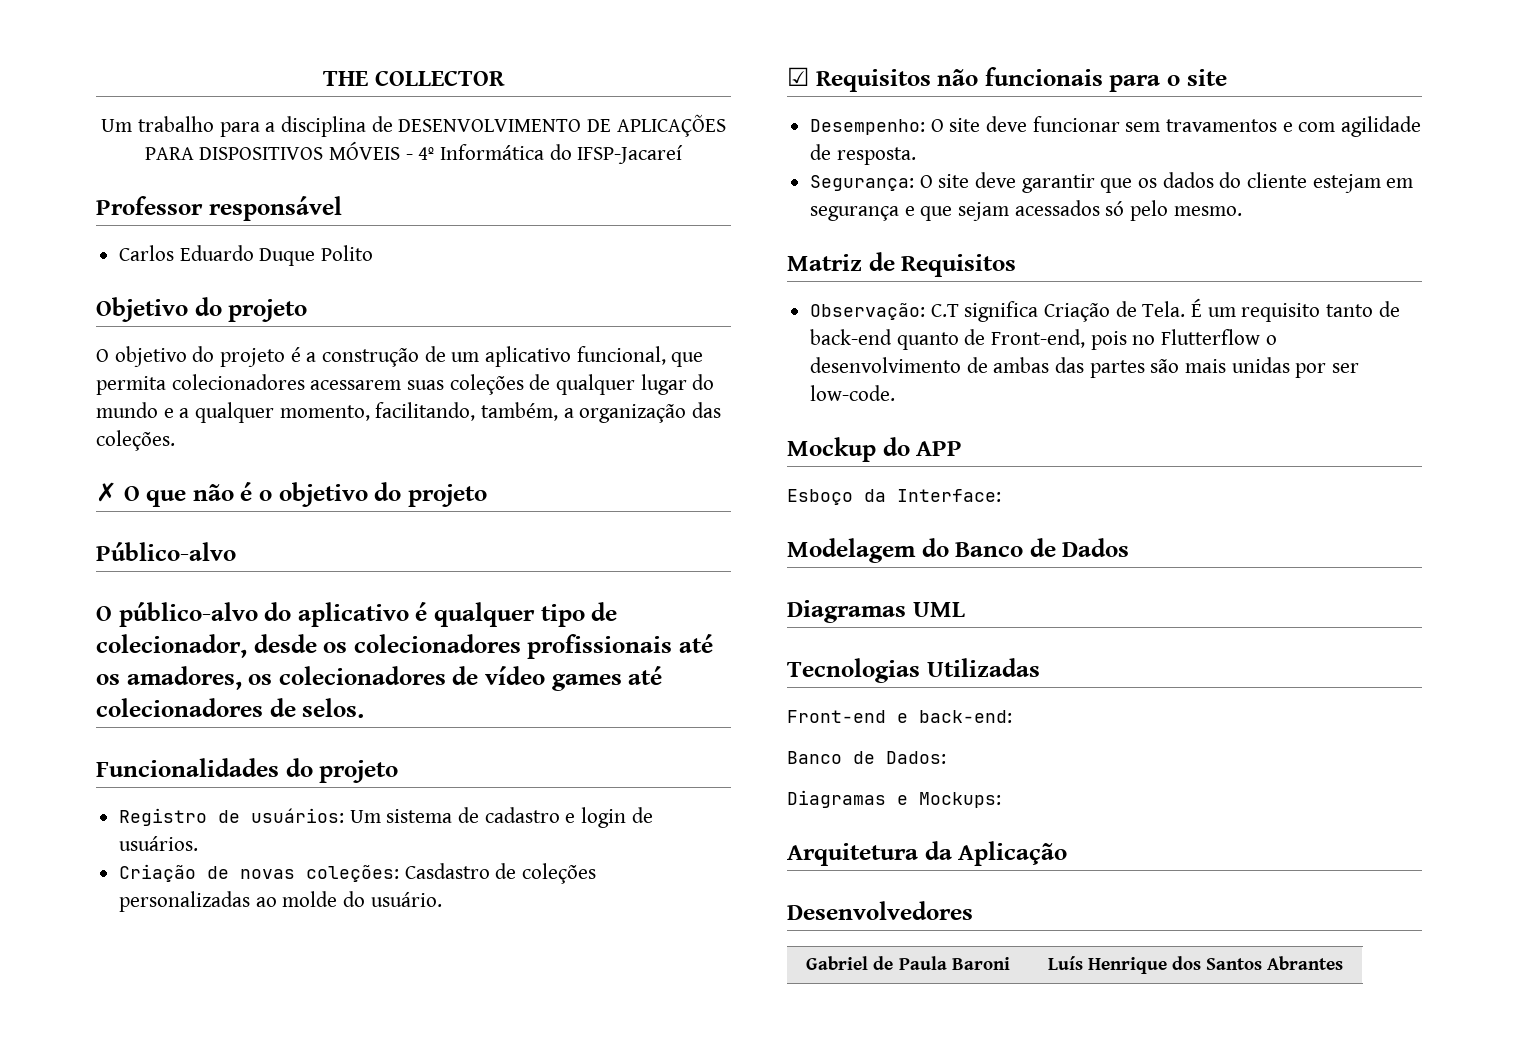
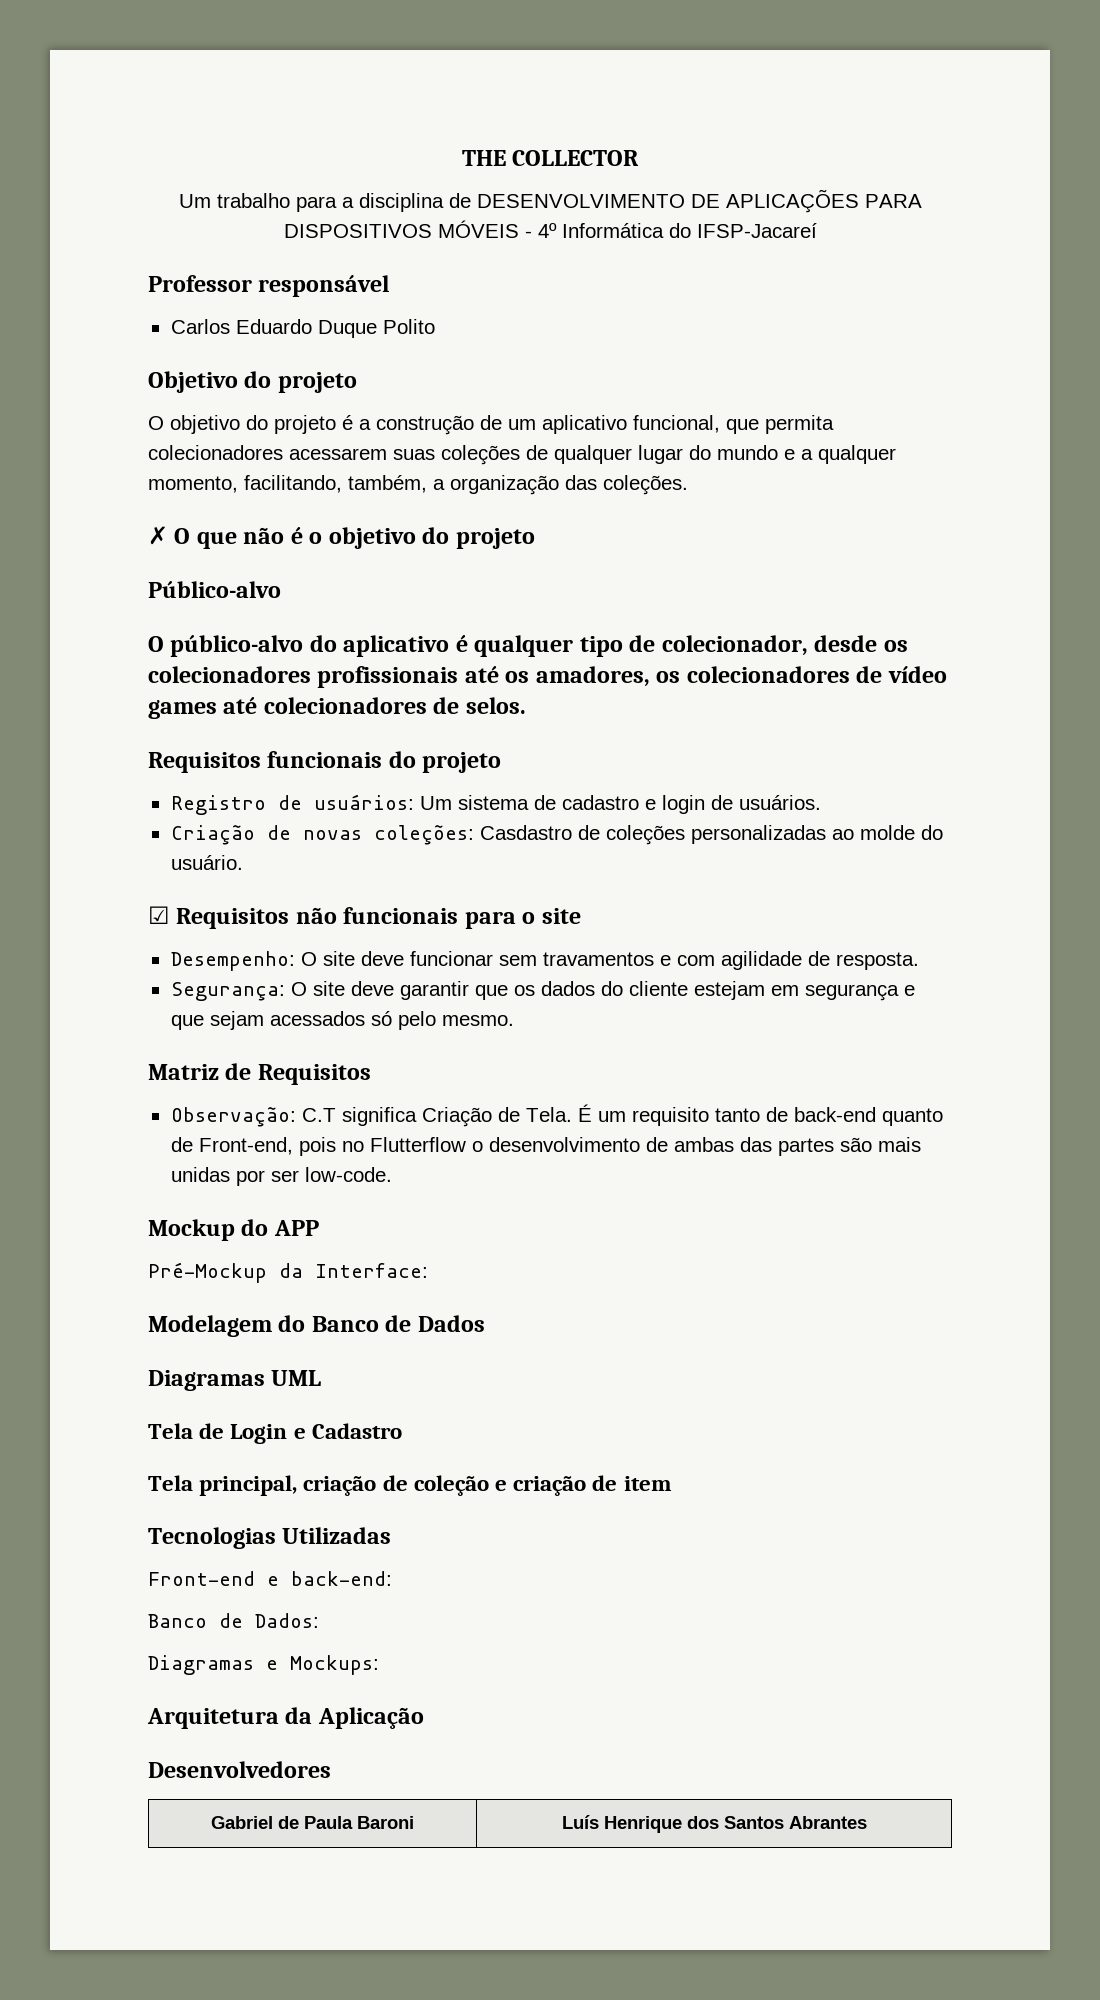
[96,758,279,777] Funcionalidades -> [148,751,383,773] Requisitos funcionais
[787,489,853,505] Esboço -> [148,1262,267,1283] Pré-Mockup
(965, 609) none -> [148,1423,402,1444] [148,1475,672,1496] // Tela de Login e Cadastro // Tela principal, criação de coleção e criação de item

